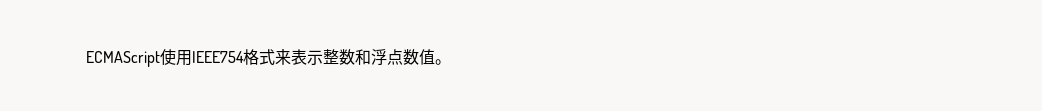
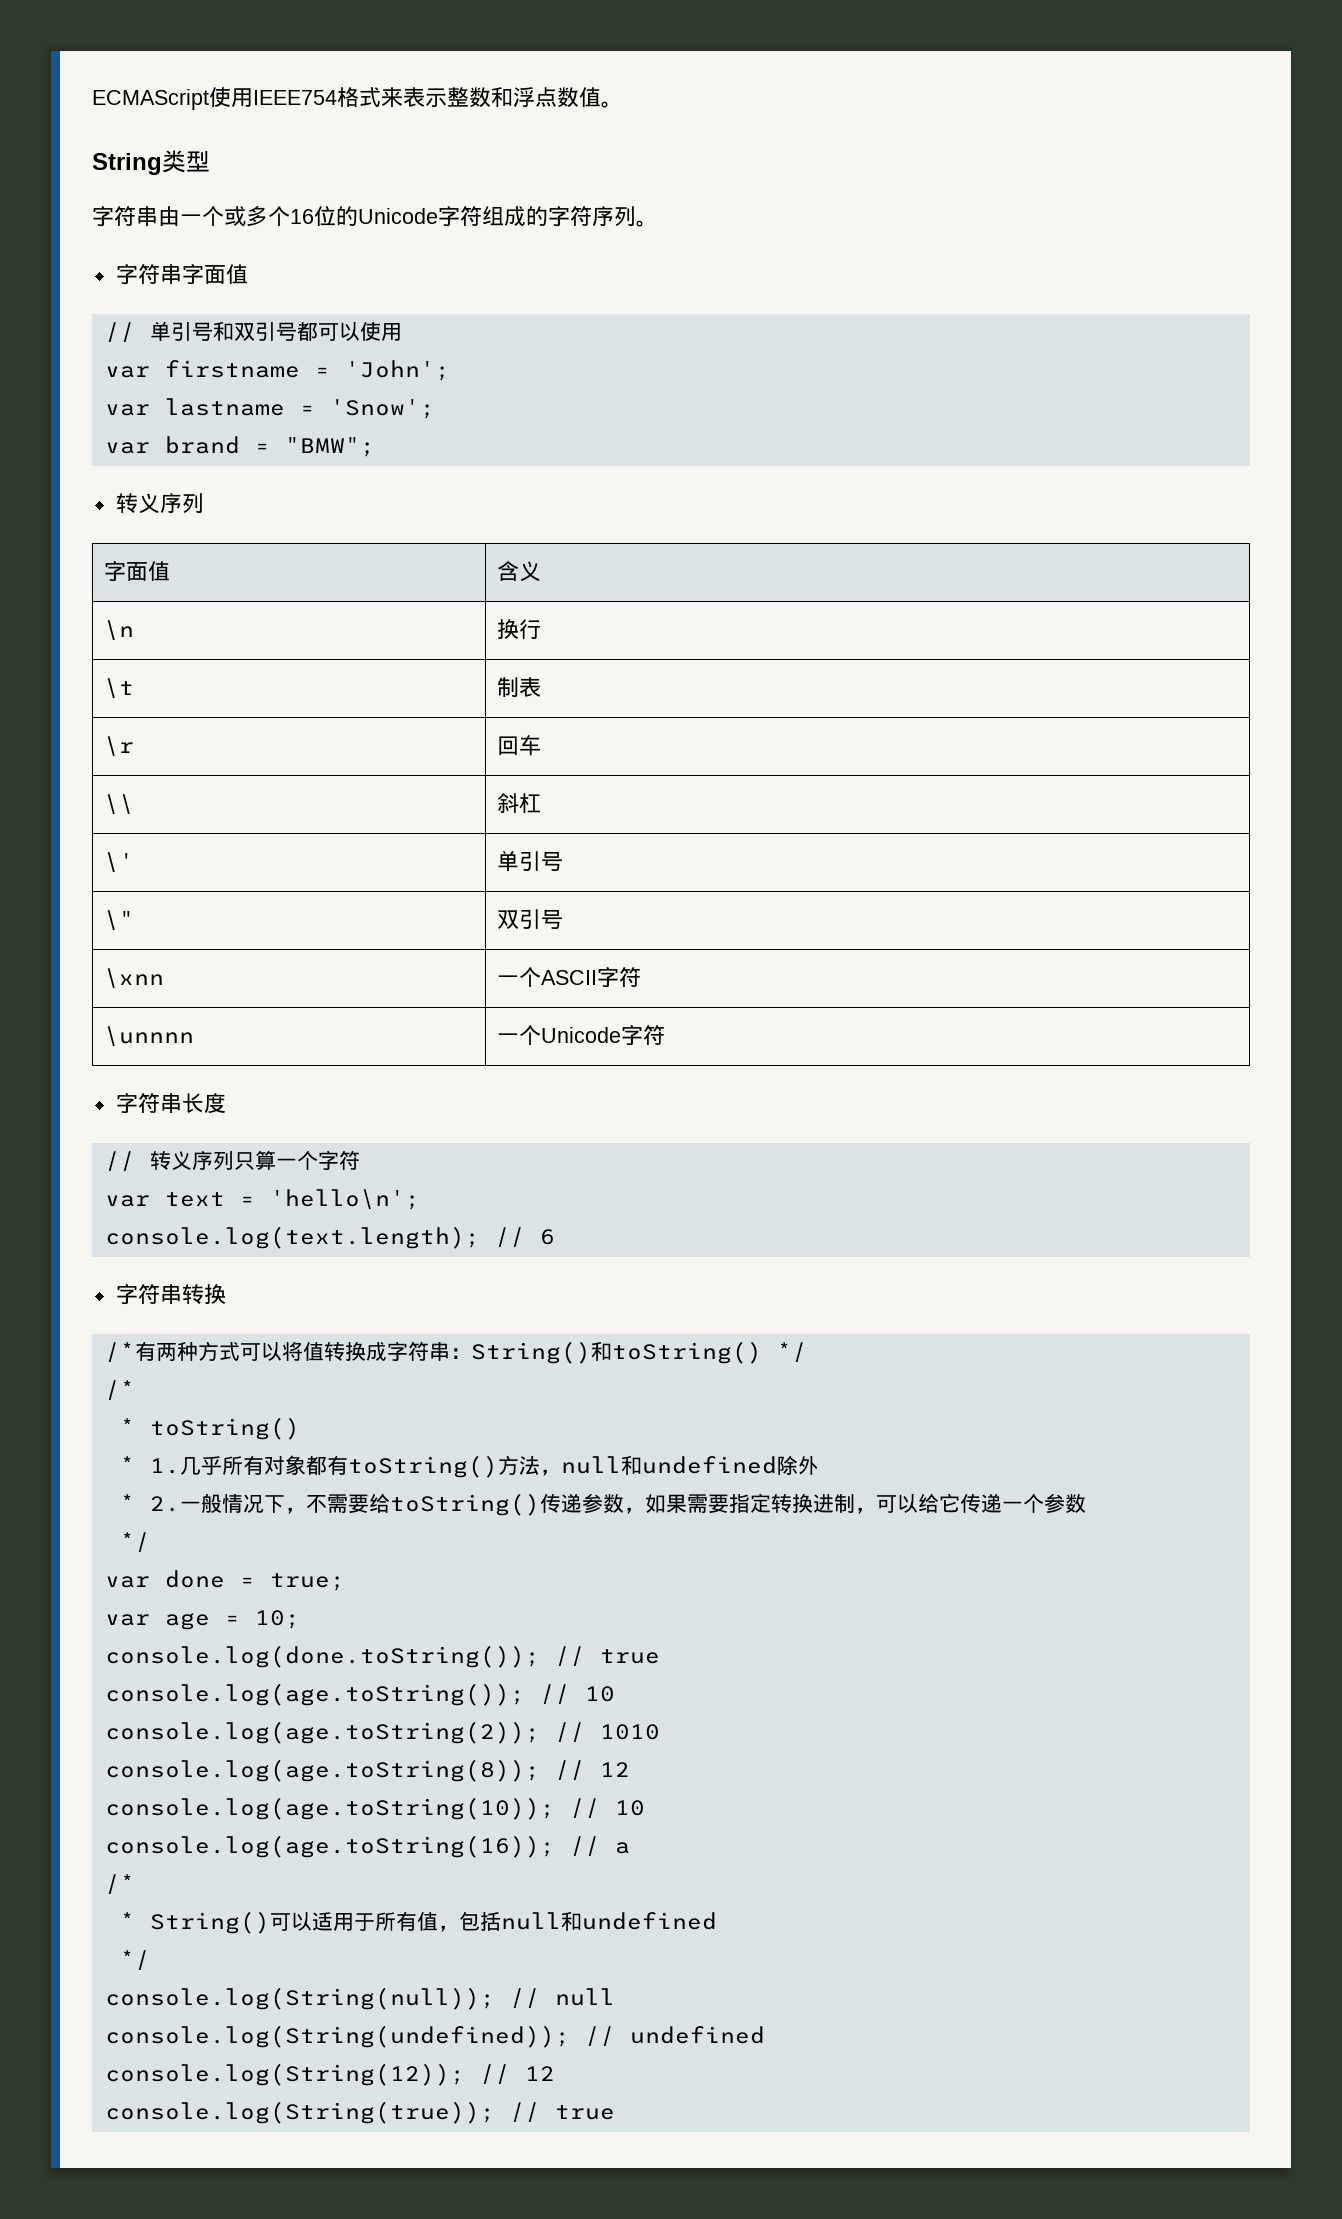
(452, 62) none -> [92,150,210,175] [92,206,658,227] [115,264,248,285] [104,321,402,342] [104,360,450,381] [104,398,435,419] [104,436,375,457] [115,493,204,514] [103,561,170,582] [496,561,541,582] [103,620,134,640] [496,619,541,640] [103,678,134,698] [496,677,541,697] [103,736,134,756] [496,735,541,756] [103,794,134,814] [496,793,541,813] [103,852,134,872] [496,851,563,872] [103,910,134,930] [496,909,563,930] [103,968,164,988] [496,967,641,988] [103,1026,194,1046] [496,1025,665,1046] [115,1093,226,1114] [104,1150,360,1171] [104,1189,420,1210] [104,1226,555,1249] [115,1284,226,1305] [104,1341,807,1364] [104,1380,135,1400] [119,1417,300,1440] [119,1455,819,1478] [119,1493,1086,1516] [119,1532,150,1552] [104,1570,345,1591] [104,1610,300,1630] [104,1645,660,1668] [104,1683,615,1706] [104,1721,660,1744] [104,1759,630,1782] [104,1797,645,1820] [104,1835,630,1858] [104,1874,135,1894] [119,1911,717,1934] [119,1950,150,1970] [104,1987,615,2010] [104,2025,765,2048] [104,2063,555,2086] [104,2101,615,2124] // String类型 // 字符串由一个或多个16位的Unicode字符组成的字符序列。 // 字符串字面值 // // 单引号和双引号都可以使用 // var firstname = 'John'; // var lastname = 'Snow'; // var brand = "BMW"; // 转义序列 // 字面值 | 含义 // \n | 换行 // \t | 制表 // \r | 回车 // \\ | 斜杠 // \' | 单引号 // \" | 双引号 // \xnn | 一个ASCII字符 // \unnnn | 一个Unicode字符 // 字符串长度 // // 转义序列只算一个字符 // var text = 'hello\n'; // console.log(text.length); // 6 // 字符串转换 // /*有两种方式可以将值转换成字符串：String()和toString() */ // /* // * toString() // * 1.几乎所有对象都有toString()方法，null和undefined除外 // * 2.一般情况下，不需要给toString()传递参数，如果需要指定转换进制，可以给它传递一个参数 // */ // var done = true; // var age = 10; // console.log(done.toString()); // true // console.log(age.toString()); // 10 // console.log(age.toString(2)); // 1010 // console.log(age.toString(8)); // 12 // console.log(age.toString(10)); // 10 // console.log(age.toString(16)); // a // /* // * String()可以适用于所有值，包括null和undefined // */ // console.log(String(null)); // null // console.log(String(undefined)); // undefined // console.log(String(12)); // 12 // console.log(String(true)); // true

